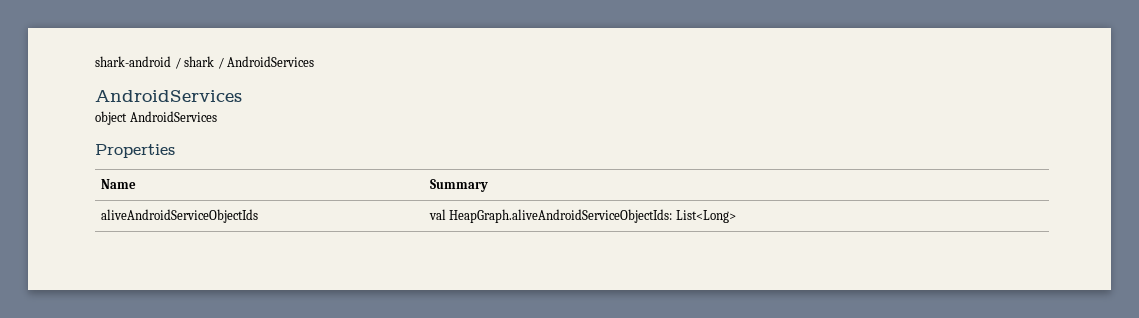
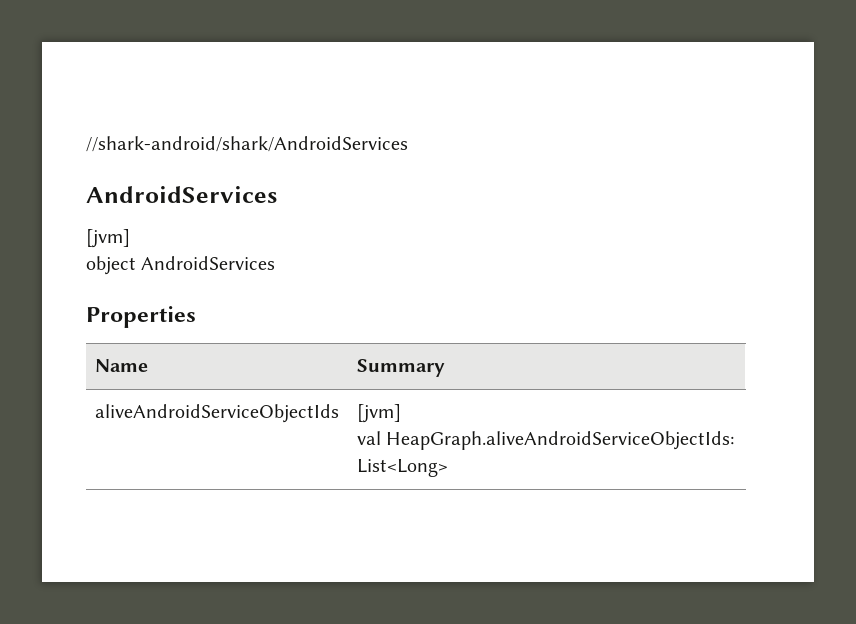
[95,56,315,69] [95,90,242,102] shark-android / shark / AndroidServices // AndroidServices -> [86,136,408,152] [86,186,277,203] [86,229,130,248] //shark-android/shark/AndroidServices // AndroidServices // [jvm]
(258, 216) none -> [356,404,401,423] [jvm] //

